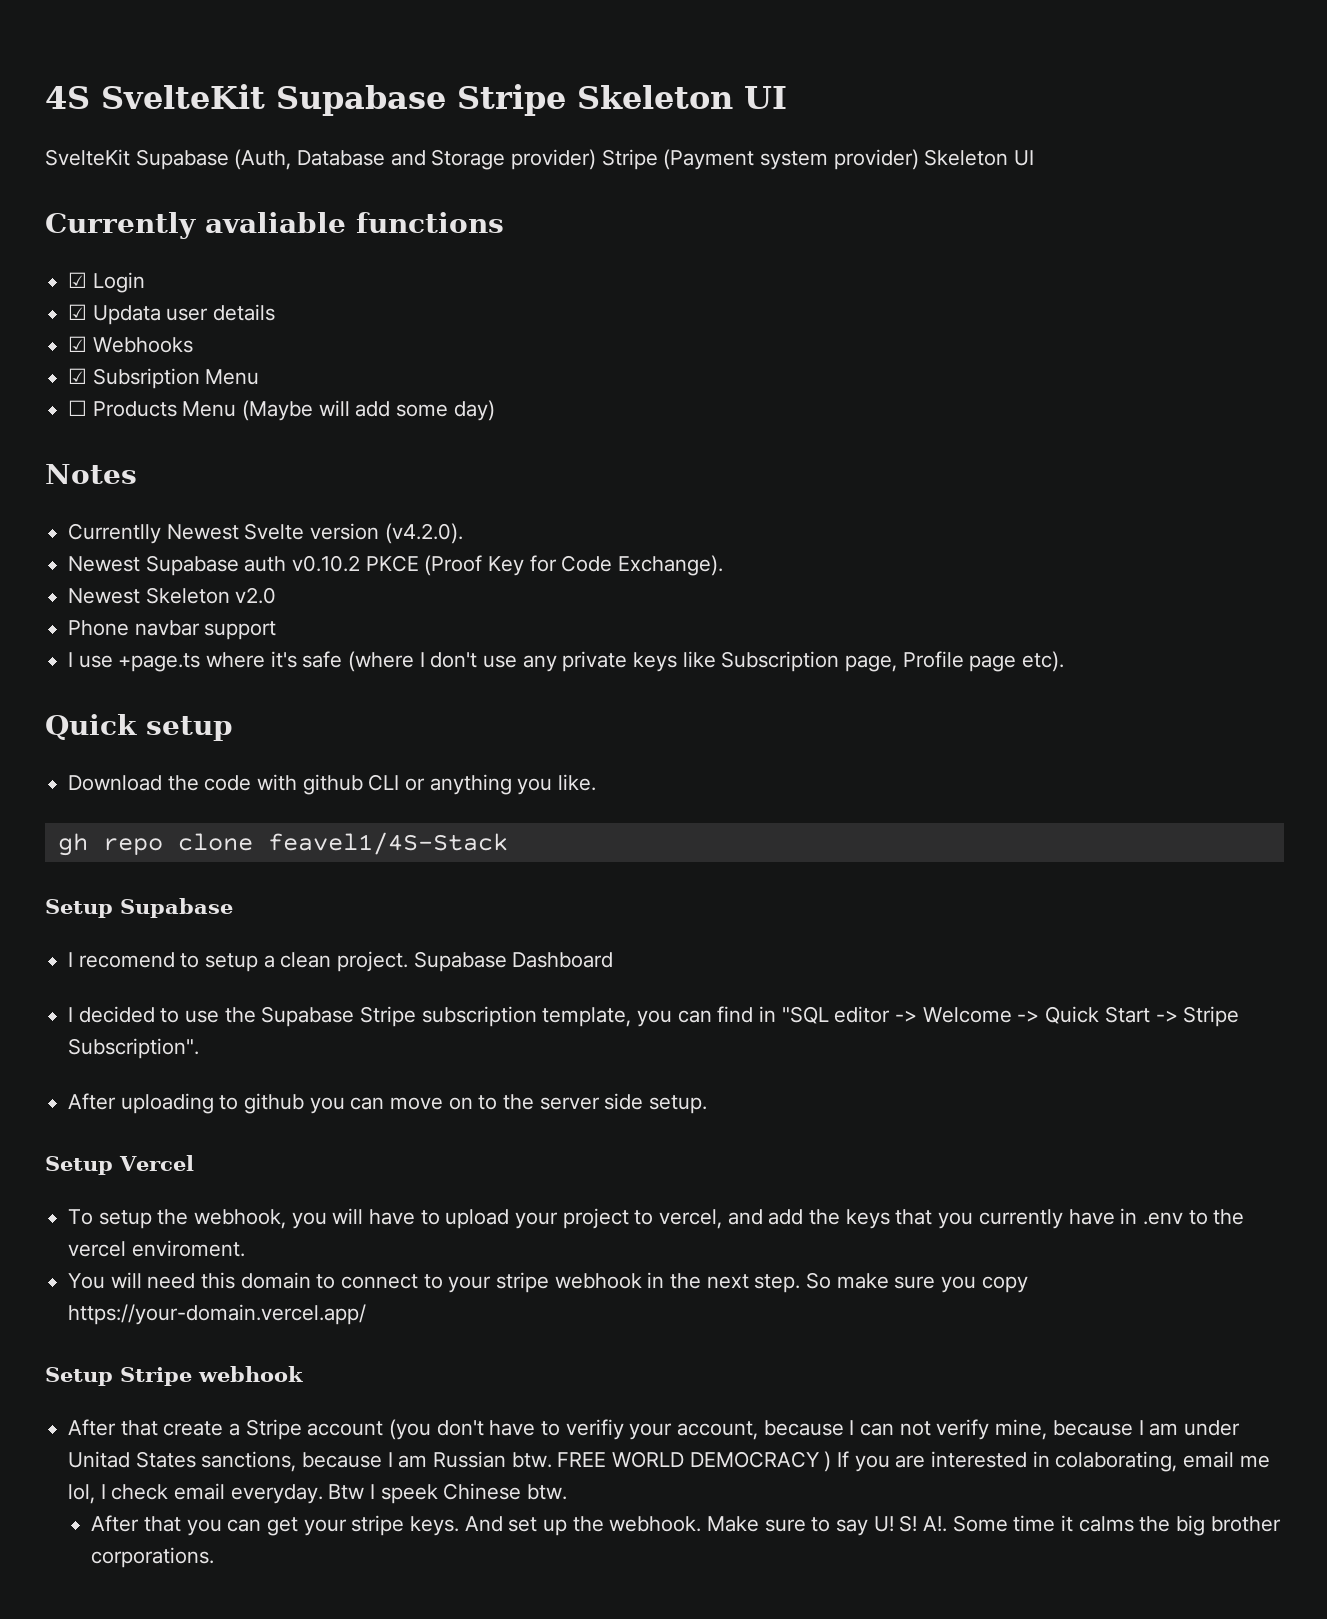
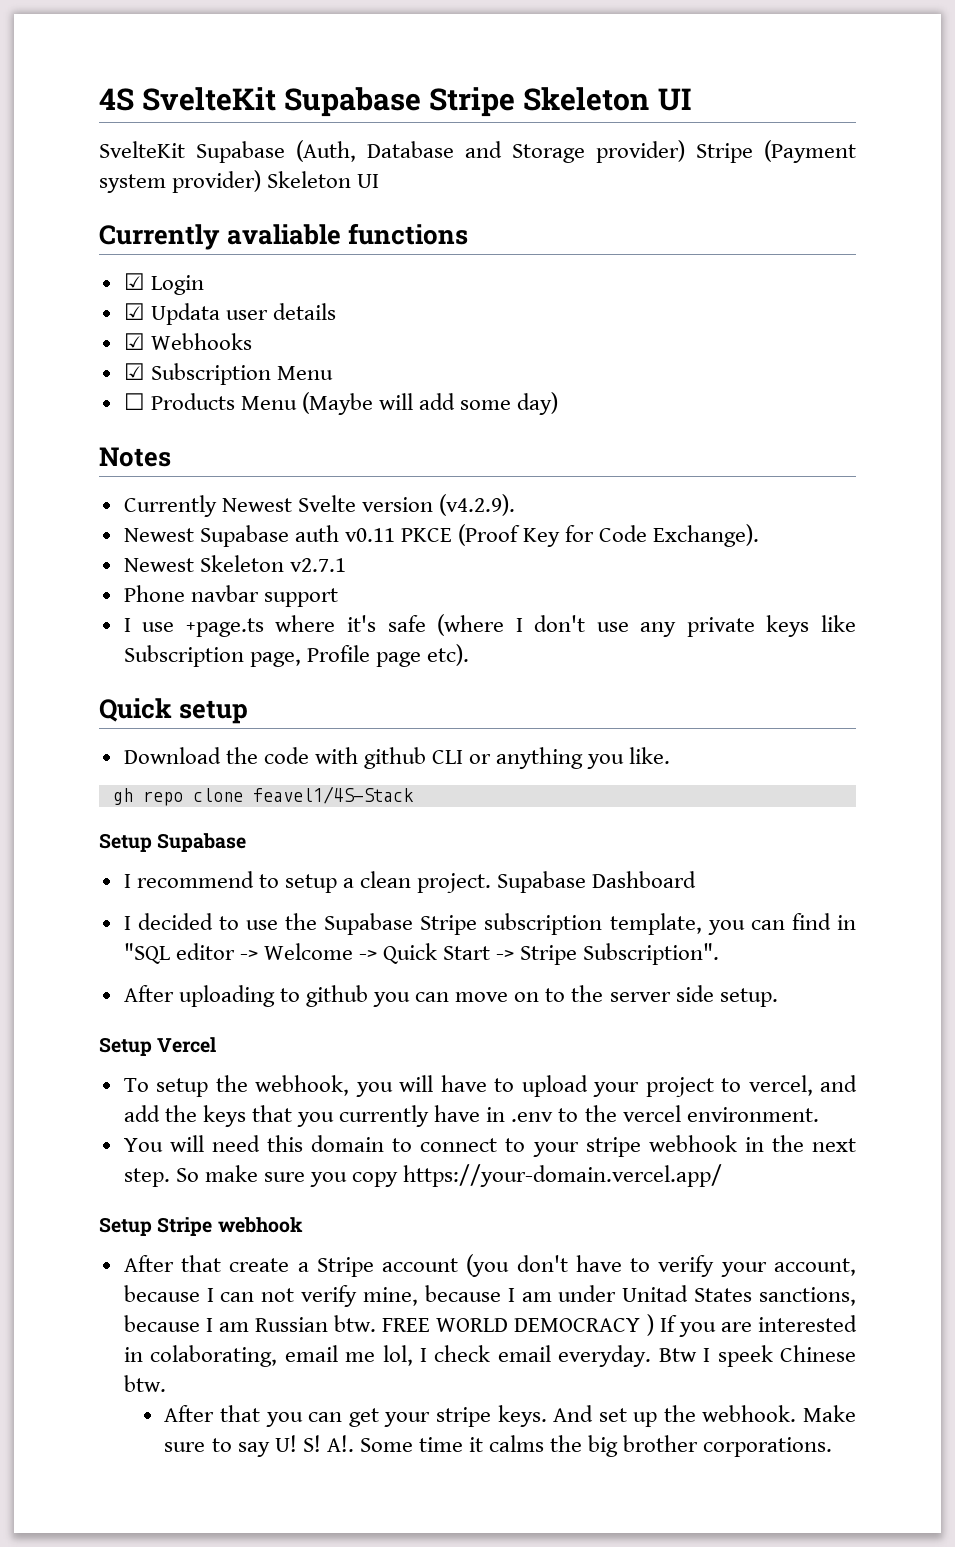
[92,368,200,389] Subsription -> [150,363,271,385] Subscription
[68,523,162,544] Currentlly -> [123,495,217,517] Currently
[384,523,463,544] (v4.2.0). -> [439,494,516,516] (v4.2.9).
[292,555,361,572] v0.10.2 -> [344,528,395,542] v0.11
[235,587,277,604] v2.0 -> [289,558,346,572] v2.7.1
[78,952,175,968] recomend -> [136,871,254,888] recommend
[131,1240,245,1257] enviroment. -> [686,1107,819,1122] environment.
[565,1419,624,1440] verifiy -> [658,1255,715,1277] verify

